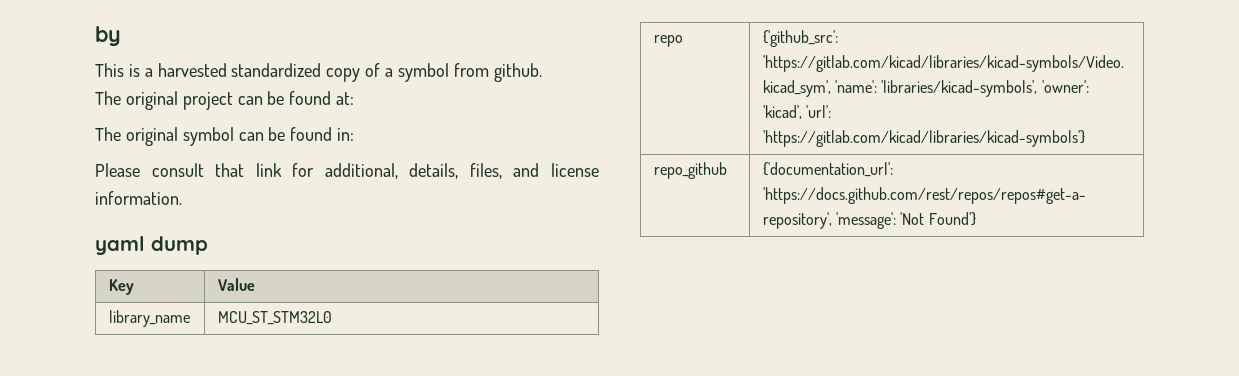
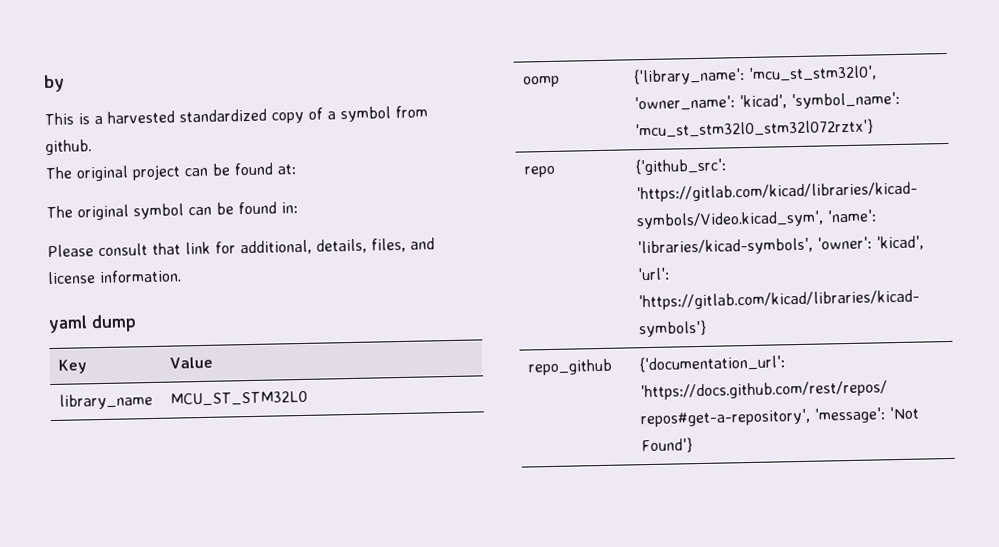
(332, 318) none -> [522,75,560,88] [632,65,877,86] [633,91,900,112] [634,118,874,139] // oomp | {'library_name': 'mcu_st_stm32l0', 'owner_name': 'kicad', 'symbol_name': 'mcu_st_stm32l0_stm32l072rztx'}

